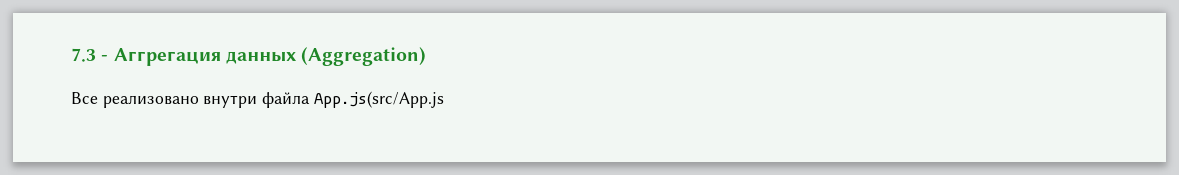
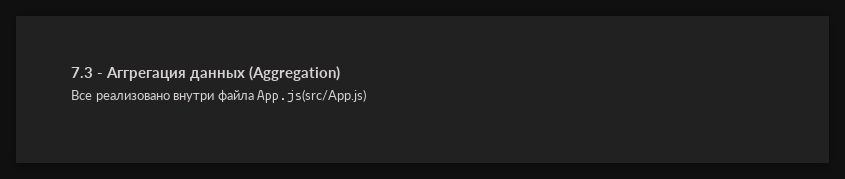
[313,91,444,108] App.js(src/App.js -> [257,89,367,103] App.js(src/App.js)

